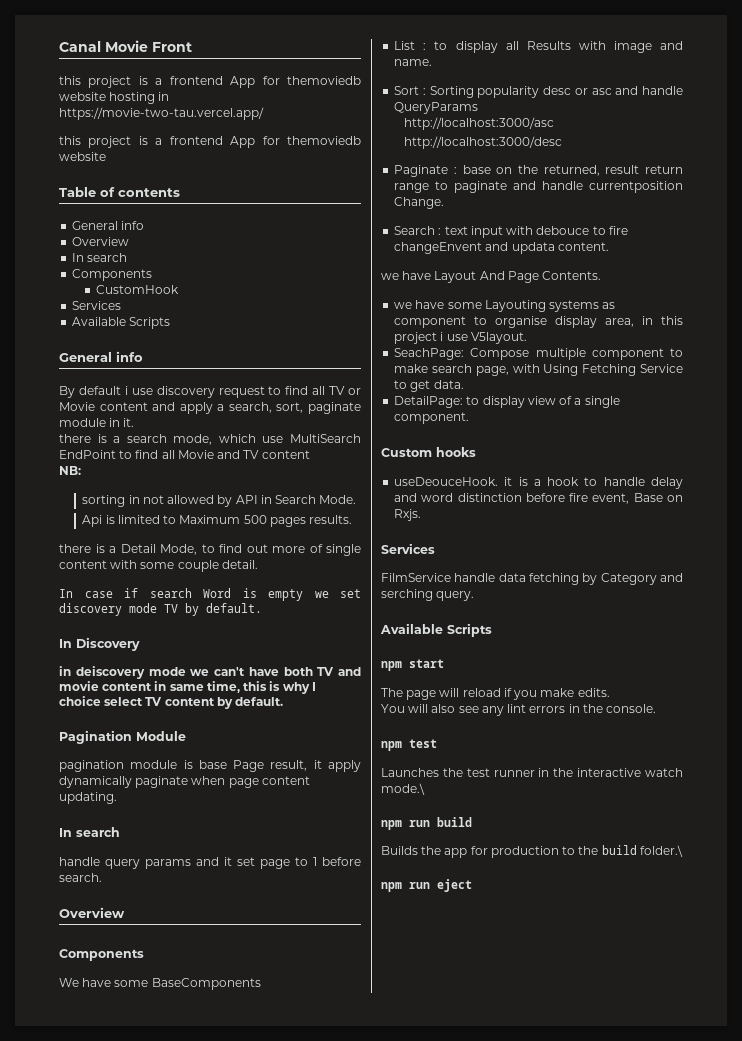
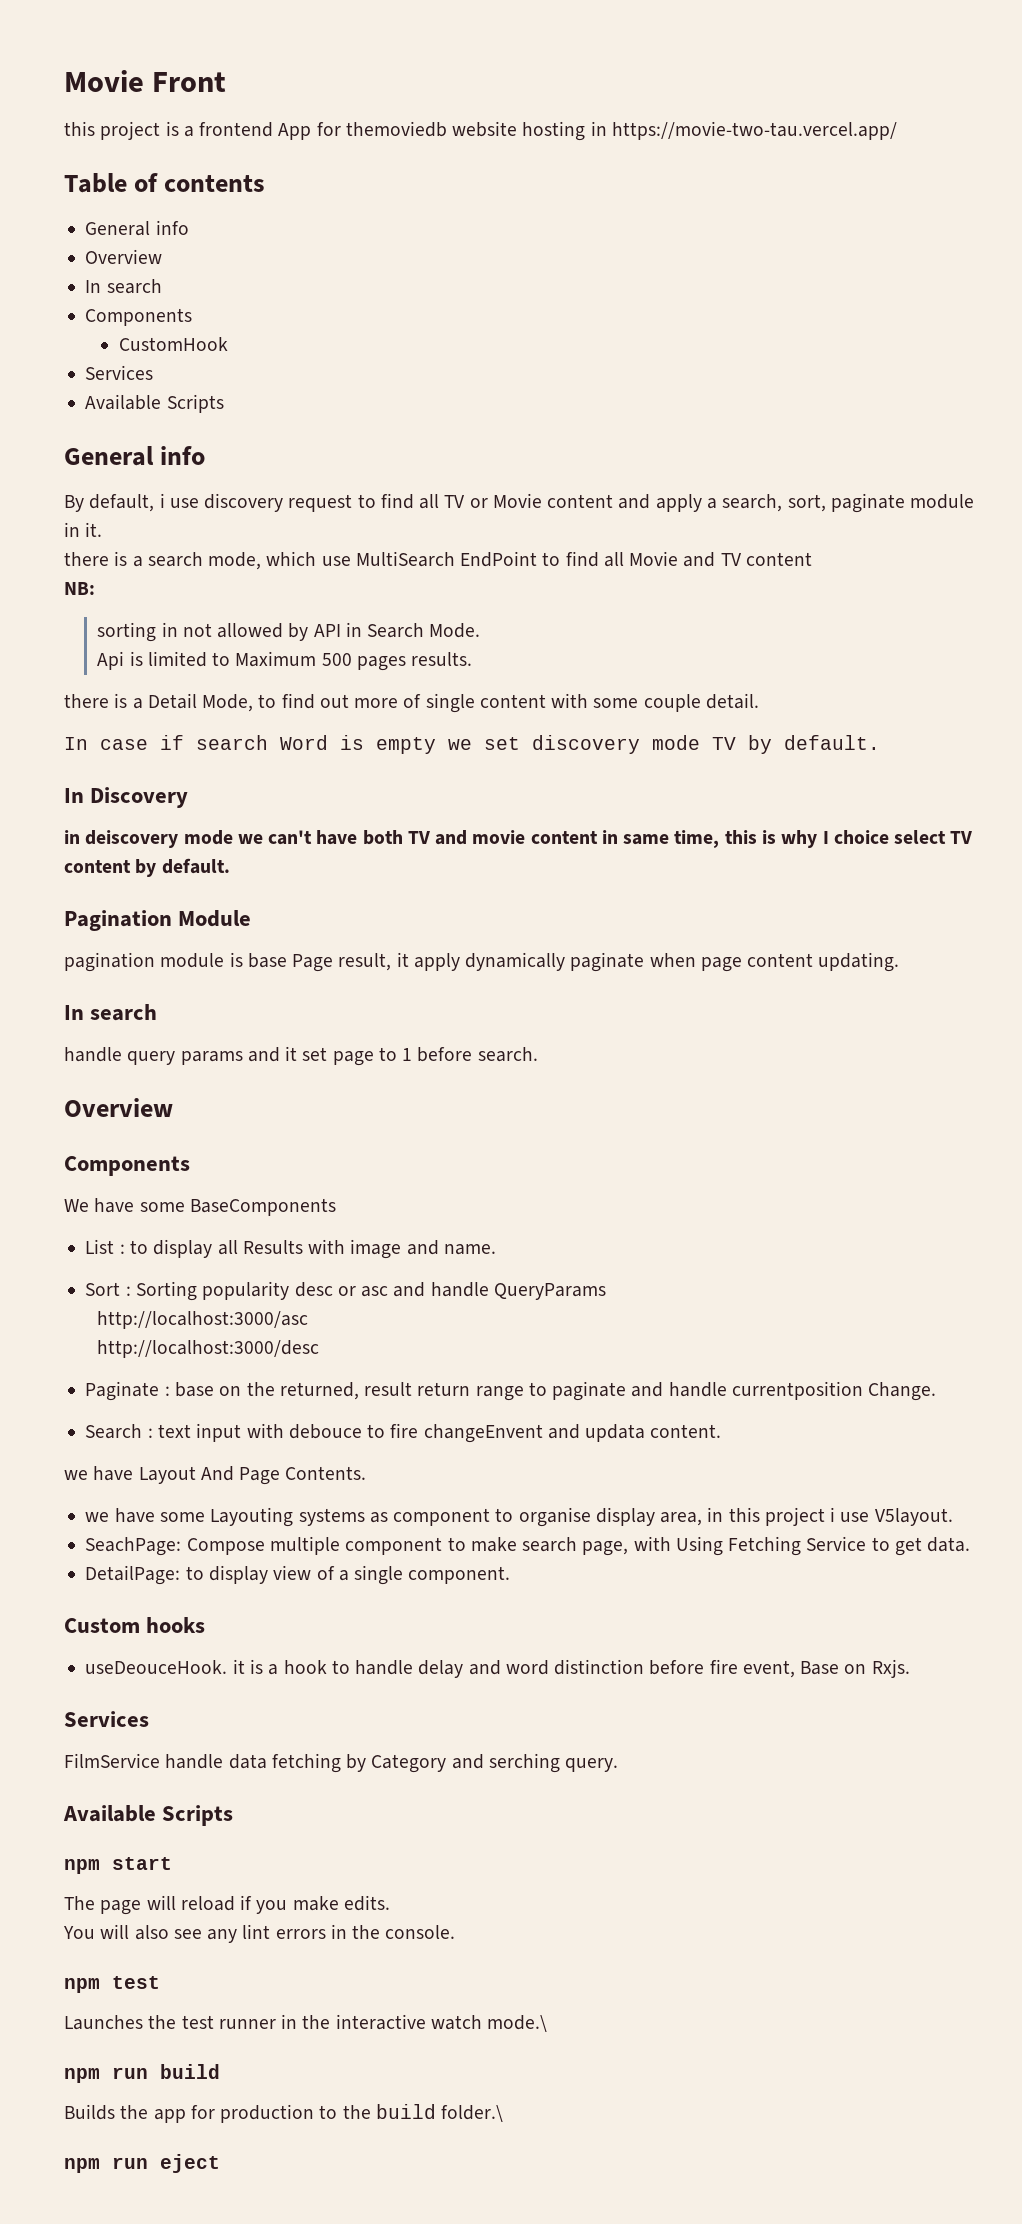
[59,41,101,52] Canal -> (64, 81) none
[59,136,361,148] [59,152,106,161] // this project is a frontend App for themoviedb website -> (897, 130) none
[78,386,121,395] default -> [89,494,155,512] default,

